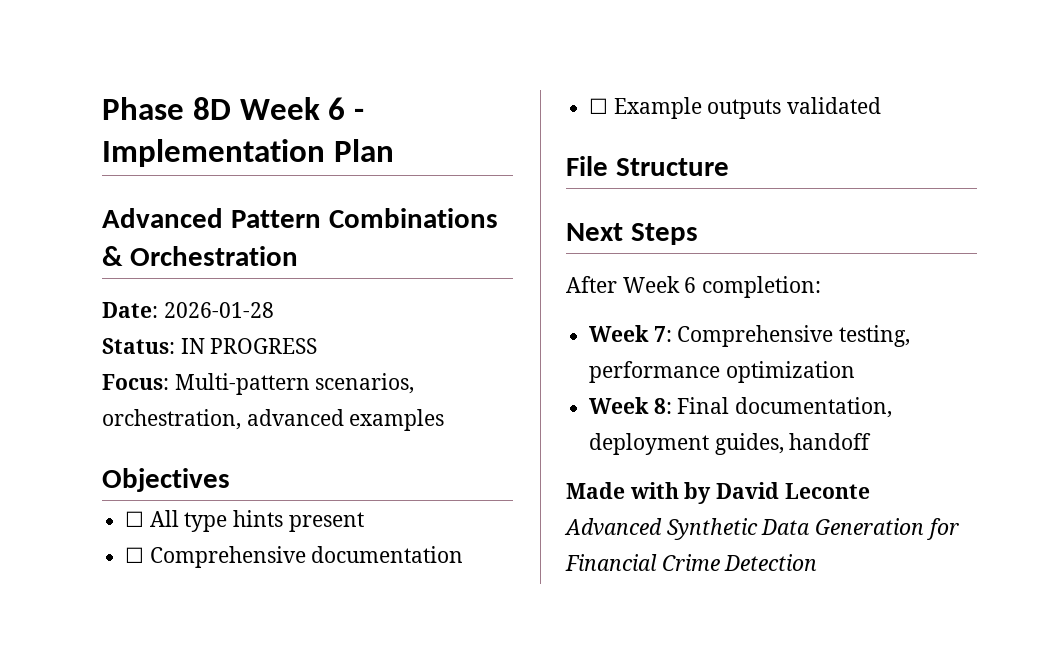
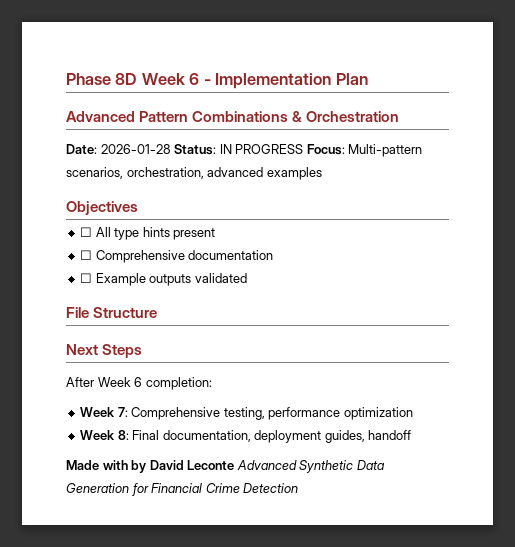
(274, 310) // -> (171, 149) none
(318, 346) // -> (304, 149) none
(870, 491) // -> (235, 465) none

